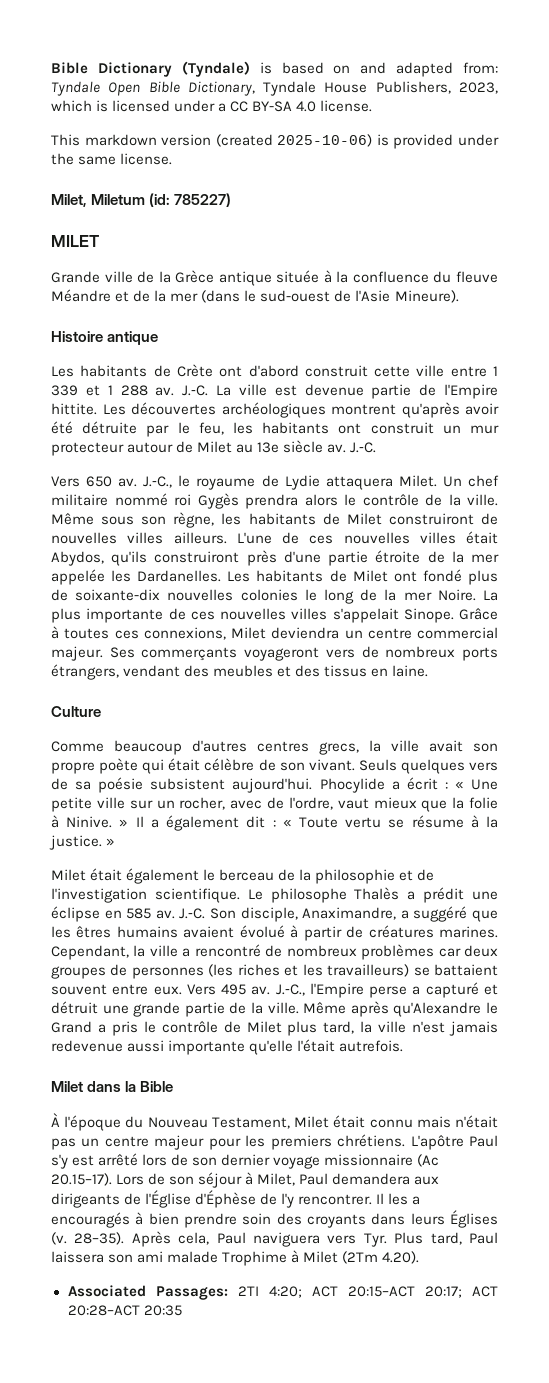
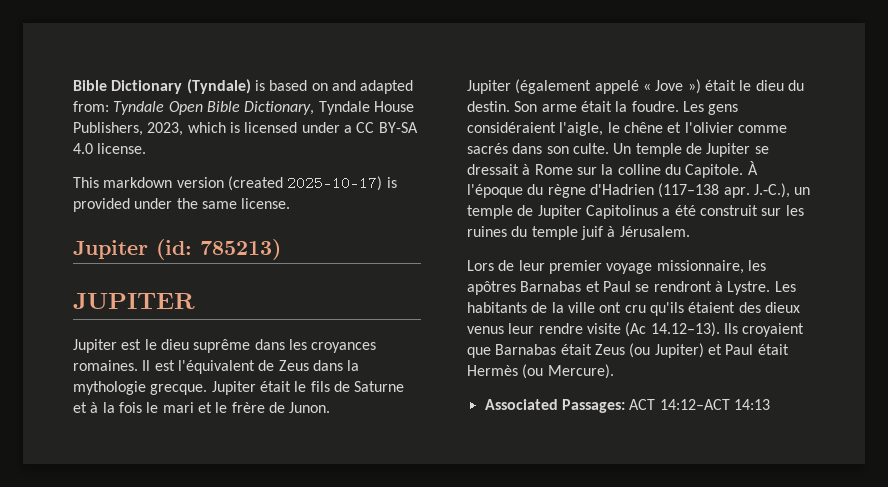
[277,134,373,147] 2025-10-06) -> [287,176,383,191] 2025-10-17)
[51,193,232,207] [51,235,99,247] [51,270,499,286] [51,289,459,303] [51,331,159,345] [51,364,499,377] [51,384,498,399] [51,402,499,418] [51,421,499,437] [51,440,377,456] [51,475,499,490] [51,493,498,509] [51,512,498,528] [51,531,498,544] [51,550,500,566] [51,569,498,585] [51,589,498,604] [51,608,498,623] [51,626,498,640] [51,646,499,661] [51,664,429,680] [51,706,101,717] [51,740,498,755] [51,758,499,774] [51,777,499,793] [51,797,498,812] [51,815,499,831] [49,835,116,850] [51,868,435,884] [51,887,499,903] [51,906,498,922] [51,925,499,941] [51,944,499,960] [51,964,499,979] [51,982,498,998] [51,1001,498,1017] [51,1021,499,1036] [51,1039,404,1055] [51,1081,174,1092] [51,1113,499,1131] [51,1134,499,1150] [51,1153,440,1169] [51,1172,440,1188] [51,1190,421,1208] [51,1210,498,1228] [51,1231,498,1247] [51,1250,420,1266] [67,1285,498,1300] [67,1305,182,1316] Milet, Miletum (id: 785227) // MILET // Grande ville de la Grèce antique située à la confluence du fleuve Méandre et de la mer (dans le sud-ouest de l'Asie Mineure). // Histoire antique // Les habitants de Crète ont d'abord construit cette ville entre 1 339 et 1 288 av. J.‑C. La ville est devenue partie de l'Empire hittite. Les découvertes archéologiques montrent qu'après avoir été détruite par le feu, les habitants ont construit un mur protecteur autour de Milet au 13e siècle av. J.‑C. // Vers 650 av. J.‑C., le royaume de Lydie attaquera Milet. Un chef militaire nommé roi Gygès prendra alors le contrôle de la ville. Même sous son règne, les habitants de Milet construiront de nouvelles villes ailleurs. L'une de ces nouvelles villes était Abydos, qu'ils construiront près d'une partie étroite de la mer appelée les Dardanelles. Les habitants de Milet ont fondé plus de soixante-dix nouvelles colonies le long de la mer Noire. La plus importante de ces nouvelles villes s'appelait Sinope. Grâce à toutes ces connexions, Milet deviendra un centre commercial majeur. Ses commerçants voyageront vers de nombreux ports étrangers, vendant des meubles et des tissus en laine. // Culture // Comme beaucoup d'autres centres grecs, la ville avait son propre poète qui était célèbre de son vivant. Seuls quelques vers de sa poésie subsistent aujourd'hui. Phocylide a écrit : « Une petite ville sur un rocher, avec de l'ordre, vaut mieux que la folie à Ninive. » Il a également dit : « Toute vertu se résume à la justice. » // Milet était également le berceau de la philosophie et de l'investigation scientifique. Le philosophe Thalès a prédit une éclipse en 585 av. J.‑C. Son disciple, Anaximandre, a suggéré que les êtres humains avaient évolué à partir de créatures marines. Cependant, la ville a rencontré de nombreux problèmes car deux groupes de personnes (les riches et les travailleurs) se battaient souvent entre eux. Vers 495 av. J.‑C., l'Empire perse a capturé et détruit une grande partie de la ville. Même après qu'Alexandre le Grand a pris le contrôle de Milet plus tard, la ville n'est jamais redevenue aussi importante qu'elle l'était autrefois. // Milet dans la Bible // À l'époque du Nouveau Testament, Milet était connu mais n'était pas un centre majeur pour les premiers chrétiens. L'apôtre Paul s'y est arrêté lors de son dernier voyage missionnaire (Ac 20.15–17). Lors de son séjour à Milet, Paul demandera aux dirigeants de l'Église d'Éphèse de l'y rencontrer. Il les a encouragés à bien prendre soin des croyants dans leurs Églises (v. 28–35). Après cela, Paul naviguera vers Tyr. Plus tard, Paul laissera son ami malade Trophime à Milet (2Tm 4.20). // Associated Passages: 2TI 4:20; ACT 20:15–ACT 20:17; ACT 20:28–ACT 20:35 -> [73,239,281,260] [73,293,195,309] [73,339,377,353] [73,360,360,374] [73,381,405,395] [73,402,331,413] [467,79,804,94] [467,101,739,115] [467,122,787,136] [467,143,769,157] [467,161,758,178] [467,183,811,198] [467,205,804,219] [467,226,690,240] [467,260,766,274] [467,281,796,295] [467,302,800,316] [467,322,805,337] [467,343,789,358] [467,364,614,379] [484,399,770,413] Jupiter (id: 785213) // JUPITER // Jupiter est le dieu suprême dans les croyances romaines. Il est l'équivalent de Zeus dans la mythologie grecque. Jupiter était le fils de Saturne et à la fois le mari et le frère de Junon. // Jupiter (également appelé « Jove ») était le dieu du destin. Son arme était la foudre. Les gens considéraient l'aigle, le chêne et l'olivier comme sacrés dans son culte. Un temple de Jupiter se dressait à Rome sur la colline du Capitole. À l'époque du règne d'Hadrien (117–138 apr. J.‑C.), un temple de Jupiter Capitolinus a été construit sur les ruines du temple juif à Jérusalem. // Lors de leur premier voyage missionnaire, les apôtres Barnabas et Paul se rendront à Lystre. Les habitants de la ville ont cru qu'ils étaient des dieux venus leur rendre visite (Ac 14.12–13). Ils croyaient que Barnabas était Zeus (ou Jupiter) et Paul était Hermès (ou Mercure). // Associated Passages: ACT 14:12–ACT 14:13

